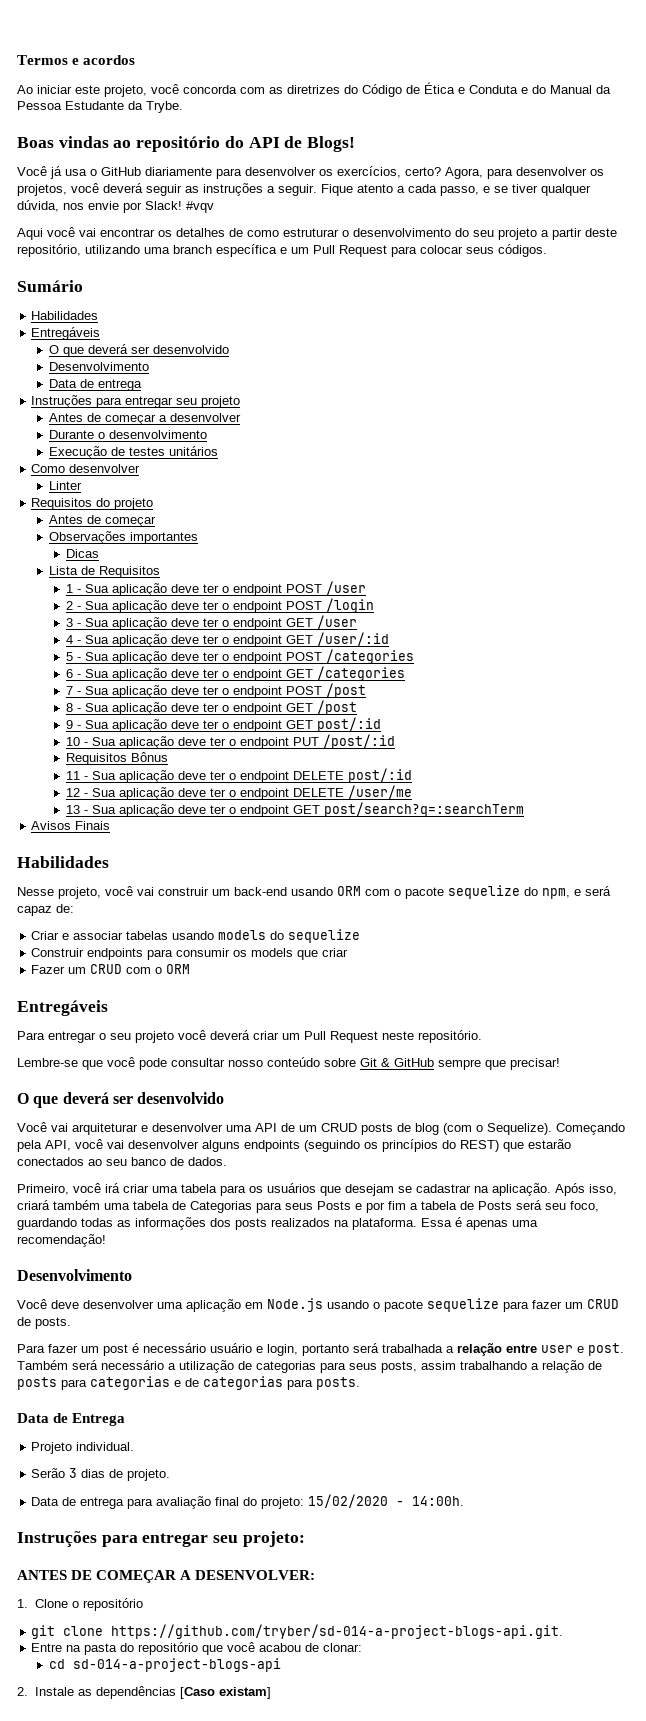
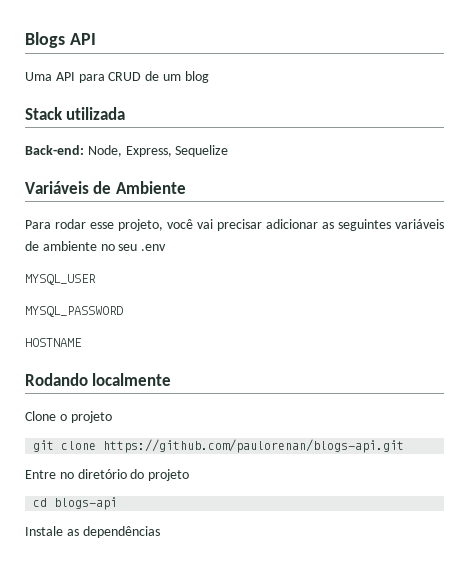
[17,55,136,65] [17,82,611,97] [17,101,183,113] [17,136,356,152] [17,166,604,179] [17,183,591,196] [17,200,214,213] [17,227,617,240] [17,244,547,257] [17,280,83,292] [31,311,99,320] [31,327,101,340] [48,344,229,357] [48,362,149,371] [48,379,142,391] [31,395,241,408] [48,413,241,425] [48,430,207,439] [48,446,218,459] [31,464,141,473] [48,481,82,490] [31,498,154,510] [48,515,156,527] [48,531,198,544] [65,549,99,558] [48,566,160,578] [65,581,366,596] [65,598,374,613] [65,615,357,630] [65,632,389,647] [65,649,414,664] [65,666,405,681] [65,683,366,698] [65,700,357,715] [65,717,381,732] [65,734,395,749] [65,752,168,765] [65,768,412,783] [65,785,412,800] [65,802,524,817] [31,821,111,830] [17,856,109,868] [17,885,611,899] [17,904,74,916] [31,929,361,943] [31,948,349,960] [31,964,191,974] [17,1000,108,1016] [17,1030,482,1043] [17,1057,560,1070] [17,1092,225,1108] [17,1122,625,1135] [17,1139,571,1152] [17,1157,227,1166] [17,1183,617,1196] [17,1200,599,1213] [17,1217,538,1230] [17,1234,106,1247] [17,1269,132,1281] [17,1298,619,1312] [17,1317,71,1329] [17,1343,624,1356] [17,1360,602,1373] [17,1376,360,1390] [17,1413,126,1426] [31,1442,135,1454] [31,1468,171,1481] [31,1494,465,1509] [17,1531,305,1547] [17,1570,316,1583] [17,1598,143,1611] [31,1624,564,1639] [31,1642,363,1655] [48,1658,281,1672] [17,1687,28,1696] Termos e acordos // Ao iniciar este projeto, você concorda com as diretrizes do Código de Ética e Conduta e do Manual da Pessoa Estudante da Trybe. // Boas vindas ao repositório do API de Blogs! // Você já usa o GitHub diariamente para desenvolver os exercícios, certo? Agora, para desenvolver os projetos, você deverá seguir as instruções a seguir. Fique atento a cada passo, e se tiver qualquer dúvida, nos envie por Slack! #vqv // Aqui você vai encontrar os detalhes de como estruturar o desenvolvimento do seu projeto a partir deste repositório, utilizando uma branch específica e um Pull Request para colocar seus códigos. // Sumário // Habilidades // Entregáveis // O que deverá ser desenvolvido // Desenvolvimento // Data de entrega // Instruções para entregar seu projeto // Antes de começar a desenvolver // Durante o desenvolvimento // Execução de testes unitários // Como desenvolver // Linter // Requisitos do projeto // Antes de começar // Observações importantes // Dicas // Lista de Requisitos // 1 - Sua aplicação deve ter o endpoint POST /user // 2 - Sua aplicação deve ter o endpoint POST /login // 3 - Sua aplicação deve ter o endpoint GET /user // 4 - Sua aplicação deve ter o endpoint GET /user/:id // 5 - Sua aplicação deve ter o endpoint POST /categories // 6 - Sua aplicação deve ter o endpoint GET /categories // 7 - Sua aplicação deve ter o endpoint POST /post // 8 - Sua aplicação deve ter o endpoint GET /post // 9 - Sua aplicação deve ter o endpoint GET post/:id // 10 - Sua aplicação deve ter o endpoint PUT /post/:id // Requisitos Bônus // 11 - Sua aplicação deve ter o endpoint DELETE post/:id // 12 - Sua aplicação deve ter o endpoint DELETE /user/me // 13 - Sua aplicação deve ter o endpoint GET post/search?q=:searchTerm // Avisos Finais // Habilidades // Nesse projeto, você vai construir um back-end usando ORM com o pacote sequelize do npm, e será capaz de: // Criar e associar tabelas usando models do sequelize // Construir endpoints para consumir os models que criar // Fazer um CRUD com o ORM // Entregáveis // Para entregar o seu projeto você deverá criar um Pull Request neste repositório. // Lembre-se que você pode consultar nosso conteúdo sobre Git & GitHub sempre que precisar! // O que deverá ser desenvolvido // Você vai arquiteturar e desenvolver uma API de um CRUD posts de blog (com o Sequelize). Começando pela API, você vai desenvolver alguns endpoints (seguindo os princípios do REST) que estarão conectados ao seu banco de dados. // Primeiro, você irá criar uma tabela para os usuários que desejam se cadastrar na aplicação. Após isso, criará também uma tabela de Categorias para seus Posts e por fim a tabela de Posts será seu foco, guardando todas as informações dos posts realizados na plataforma. Essa é apenas uma recomendação! // Desenvolvimento // Você deve desenvolver uma aplicação em Node.js usando o pacote sequelize para fazer um CRUD de posts. // Para fazer um post é necessário usuário e login, portanto será trabalhada a relação entre user e post. Também será necessário a utilização de categorias para seus posts, assim trabalhando a relação de posts para categorias e de categorias para posts. // Data de Entrega // Projeto individual. // Serão 3 dias de projeto. // Data de entrega para avaliação final do projeto: 15/02/2020 - 14:00h. // Instruções para entregar seu projeto: // ANTES DE COMEÇAR A DESENVOLVER: // 1. Clone o repositório // git clone https://github.com/tryber/sd-014-a-project-blogs-api.git. // Entre na pasta do repositório que você acabou de clonar: // cd sd-014-a-project-blogs-api // 2. -> [25,32,96,48] [25,71,209,83] [25,107,126,120] [25,145,229,157] [25,181,186,194] [25,219,444,231] [25,241,167,251] [25,274,96,285] [25,306,123,317] [25,338,82,347] [25,373,172,386] [25,411,112,423] [33,439,405,453] [25,469,190,481] [33,497,118,510] Blogs API // Uma API para CRUD de um blog // Stack utilizada // Back-end: Node, Express, Sequelize // Variáveis de Ambiente // Para rodar esse projeto, você vai precisar adicionar as seguintes variáveis de ambiente no seu .env // MYSQL_USER // MYSQL_PASSWORD // HOSTNAME // Rodando localmente // Clone o projeto // git clone https://github.com/paulorenan/blogs-api.git // Entre no diretório do projeto // cd blogs-api //
[179,1687,271,1699] [Caso existam] -> (160, 532) none

